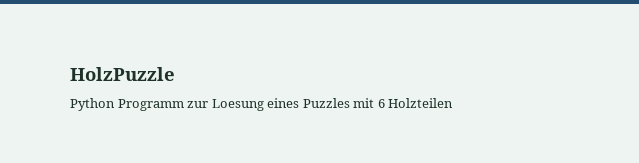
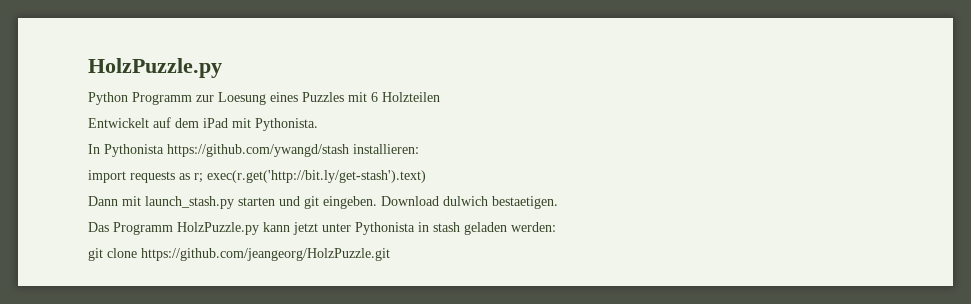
[70,67,175,81] HolzPuzzle -> [88,58,222,78] HolzPuzzle.py
(454, 103) none -> [88,117,318,131] [88,144,419,157] [88,170,426,183] [88,196,558,209] [88,222,556,235] [88,248,390,261] // Entwickelt auf dem iPad mit Pythonista. // In Pythonista https://github.com/ywangd/stash installieren: // import requests as r; exec(r.get('http://bit.ly/get-stash').text) // Dann mit launch_stash.py starten und git eingeben. Download dulwich bestaetigen. // Das Programm HolzPuzzle.py kann jetzt unter Pythonista in stash geladen werden: // git clone https://github.com/jeangeorg/HolzPuzzle.git

